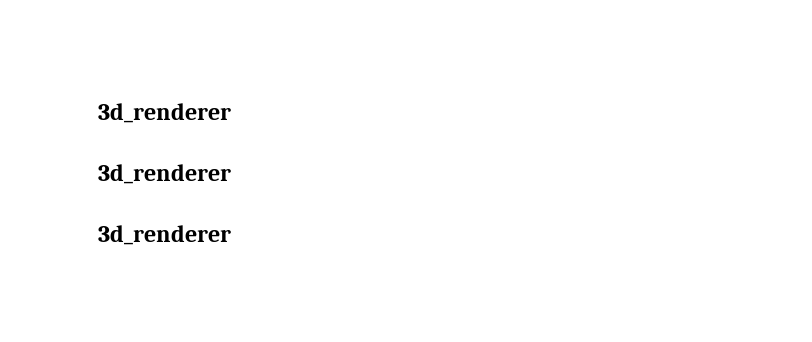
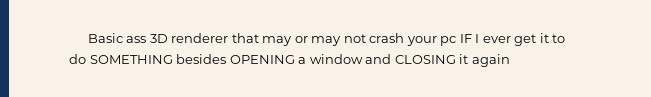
[98,103,231,123] [98,164,231,184] [98,225,231,245] 3d_renderer // 3d_renderer // 3d_renderer -> [87,33,566,46] [69,54,510,67] Basic ass 3D renderer that may or may not crash your pc IF I ever get it to do SOMETHING besides OPENING a window and CLOSING it again

